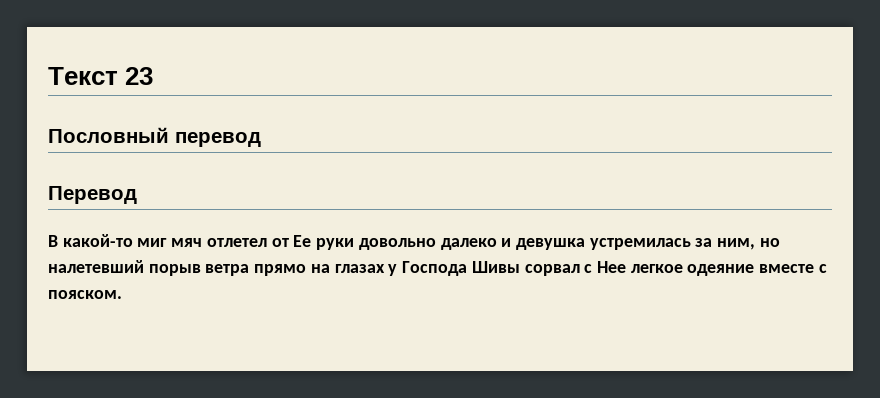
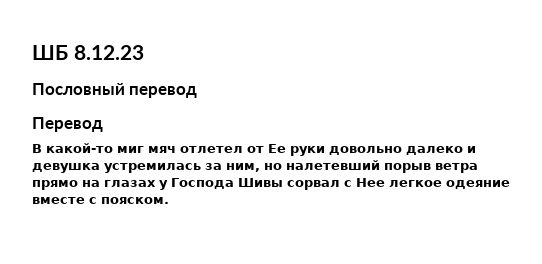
[48,67,154,85] Текст 23 -> [32,45,144,60] ШБ 8.12.23

